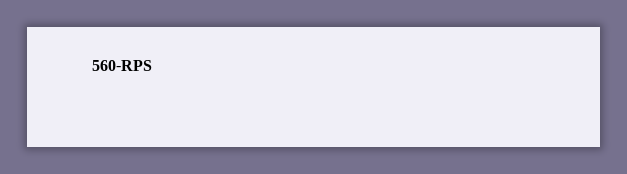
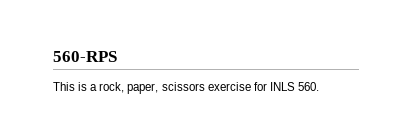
(152, 65) none -> [53,82,319,94] // This is a rock, paper, scissors exercise for INLS 560.

